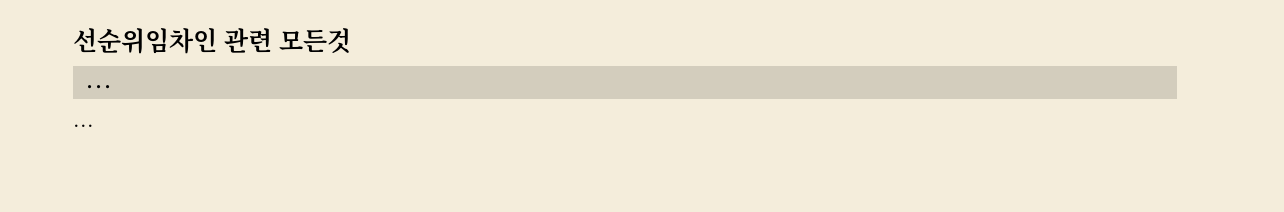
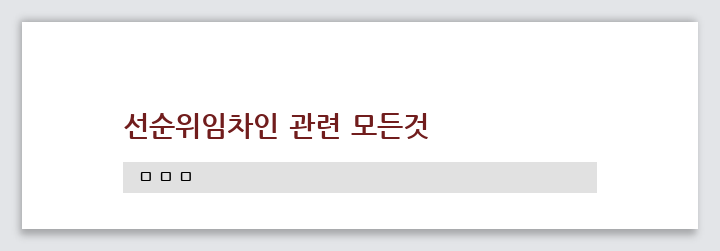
[85,85,112,89] [73,124,94,127] ... // ... -> [136,172,197,183] ㅁㅁㅁ

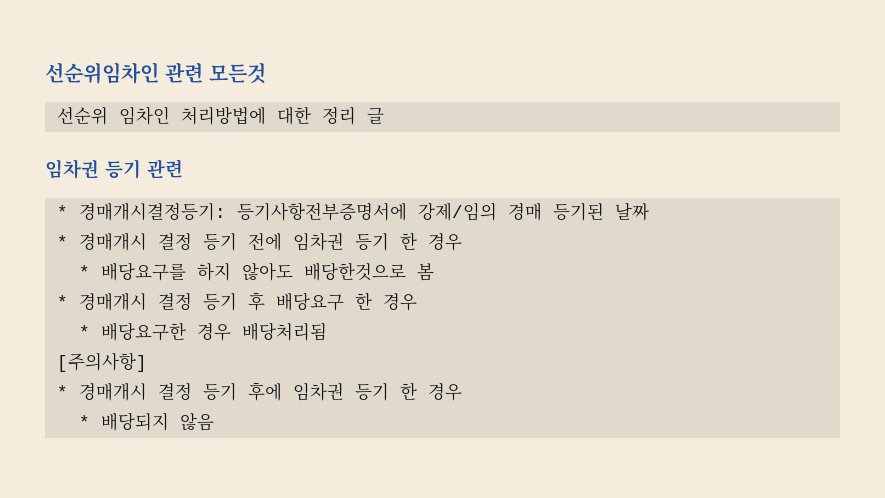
[136,172,197,183] ㅁㅁㅁ -> [57,106,384,125] [45,159,183,179] [57,202,649,221] [57,232,462,251] [79,262,434,281] [57,292,417,311] [79,322,327,341] [57,352,147,372] [57,382,462,401] [79,412,214,431] 선순위 임차인 처리방법에 대한 정리 글 // 임차권 등기 관련 // * 경매개시결정등기: 등기사항전부증명서에 강제/임의 경매 등기된 날짜 // * 경매개시 결정 등기 전에 임차권 등기 한 경우 // * 배당요구를 하지 않아도 배당한것으로 봄 // * 경매개시 결정 등기 후 배당요구 한 경우 // * 배당요구한 경우 배당처리됨 // [주의사항] // * 경매개시 결정 등기 후에 임차권 등기 한 경우 // * 배당되지 않음

